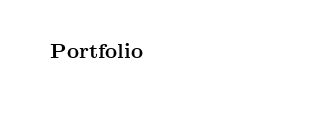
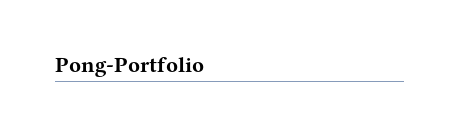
[50,43,143,58] Portfolio -> [55,57,204,77] Pong-Portfolio

